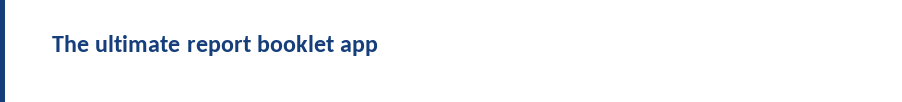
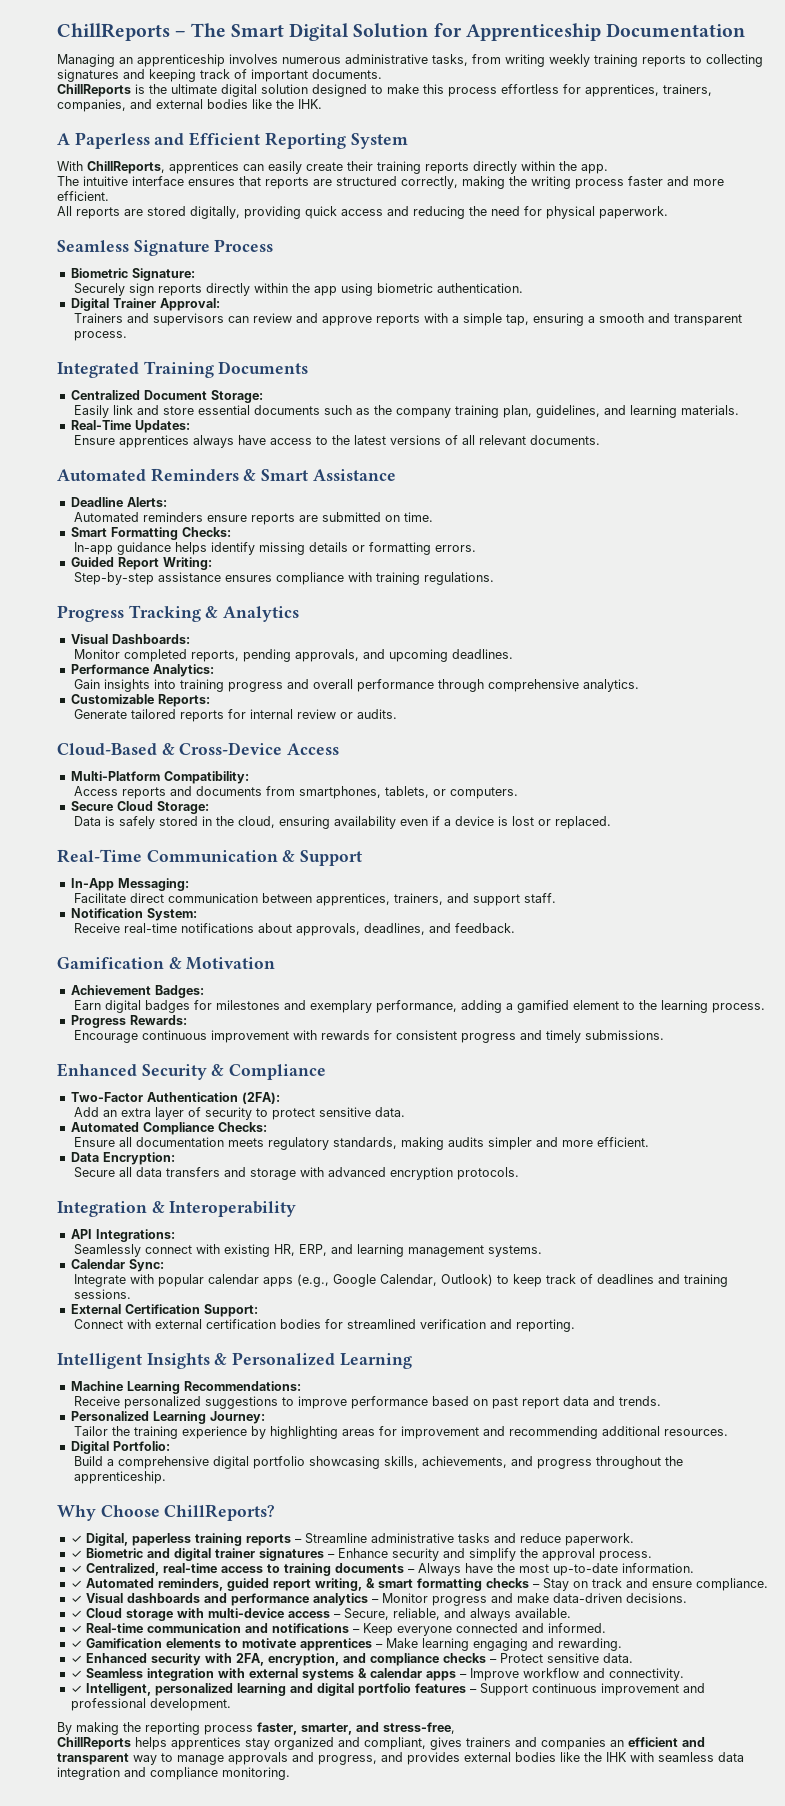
[52,35,379,56] The ultimate report booklet app -> [57,23,746,41] [57,54,763,67] [57,69,382,82] [57,84,712,97] [57,99,322,112] [57,132,408,149] [57,161,608,174] [57,176,724,189] [57,191,109,201] [57,206,668,219] [57,239,274,256] [70,268,195,281] [73,283,523,296] [70,298,220,311] [73,313,742,326] [73,331,127,341] [57,361,309,378] [70,390,263,403] [73,405,739,418] [70,420,190,433] [73,435,600,448] [57,468,396,482] [70,497,167,507] [73,512,433,525] [70,527,231,540] [73,542,476,555] [70,557,212,570] [73,572,494,585] [57,605,300,622] [70,634,190,644] [73,649,513,662] [70,664,214,677] [73,679,639,692] [70,694,210,707] [73,709,397,722] [57,742,340,755] [70,771,249,784] [73,786,518,799] [70,801,209,814] [73,816,611,829] [57,849,363,866] [70,878,189,891] [73,893,556,906] [70,908,197,921] [73,923,515,936] [57,957,276,970] [70,985,204,998] [73,1000,765,1013] [70,1015,187,1028] [73,1030,664,1043] [57,1063,327,1080] [70,1092,280,1104] [73,1107,405,1120] [70,1122,267,1135] [73,1137,649,1150] [70,1152,175,1165] [73,1167,519,1180] [57,1201,297,1217] [70,1229,175,1242] [73,1244,542,1257] [70,1259,164,1272] [73,1274,728,1287] [73,1289,131,1299] [70,1304,258,1317] [73,1319,575,1332] [57,1352,412,1369] [70,1381,301,1394] [73,1396,661,1409] [70,1411,265,1424] [73,1426,728,1439] [70,1441,170,1454] [73,1456,683,1469] [73,1471,166,1484] [57,1504,276,1521] [70,1533,634,1546] [70,1548,652,1561] [70,1563,694,1576] [70,1578,768,1591] [70,1593,687,1606] [70,1608,571,1621] [70,1623,606,1636] [70,1638,622,1651] [70,1653,633,1666] [70,1668,684,1681] [70,1683,705,1696] [70,1698,231,1711] [57,1722,455,1735] [57,1737,705,1750] [57,1752,744,1765] [57,1767,290,1780] ChillReports – The Smart Digital Solution for Apprenticeship Documentation // Managing an apprenticeship involves numerous administrative tasks, from writing weekly training reports to collecting signatures and keeping track of important documents. // ChillReports is the ultimate digital solution designed to make this process effortless for apprentices, trainers, companies, and external bodies like the IHK. // A Paperless and Efficient Reporting System // With ChillReports, apprentices can easily create their training reports directly within the app. // The intuitive interface ensures that reports are structured correctly, making the writing process faster and more efficient. // All reports are stored digitally, providing quick access and reducing the need for physical paperwork. // Seamless Signature Process // Biometric Signature: // Securely sign reports directly within the app using biometric authentication. // Digital Trainer Approval: // Trainers and supervisors can review and approve reports with a simple tap, ensuring a smooth and transparent process. // Integrated Training Documents // Centralized Document Storage: // Easily link and store essential documents such as the company training plan, guidelines, and learning materials. // Real-Time Updates: // Ensure apprentices always have access to the latest versions of all relevant documents. // Automated Reminders & Smart Assistance // Deadline Alerts: // Automated reminders ensure reports are submitted on time. // Smart Formatting Checks: // In-app guidance helps identify missing details or formatting errors. // Guided Report Writing: // Step-by-step assistance ensures compliance with training regulations. // Progress Tracking & Analytics // Visual Dashboards: // Monitor completed reports, pending approvals, and upcoming deadlines. // Performance Analytics: // Gain insights into training progress and overall performance through comprehensive analytics. // Customizable Reports: // Generate tailored reports for internal review or audits. // Cloud-Based & Cross-Device Access // Multi-Platform Compatibility: // Access reports and documents from smartphones, tablets, or computers. // Secure Cloud Storage: // Data is safely stored in the cloud, ensuring availability even if a device is lost or replaced. // Real-Time Communication & Support // In-App Messaging: // Facilitate direct communication between apprentices, trainers, and support staff. // Notification System: // Receive real-time notifications about approvals, deadlines, and feedback. // Gamification & Motivation // Achievement Badges: // Earn digital badges for milestones and exemplary performance, adding a gamified element to the learning process. // Progress Rewards: // Encourage continuous improvement with rewards for consistent progress and timely submissions. // Enhanced Security & Compliance // Two-Factor Authentication (2FA): // Add an extra layer of security to protect sensitive data. // Automated Compliance Checks: // Ensure all documentation meets regulatory standards, making audits simpler and more efficient. // Data Encryption: // Secure all data transfers and storage with advanced encryption protocols. // Integration & Interoperability // API Integrations: // Seamlessly connect with existing HR, ERP, and learning management systems. // Calendar Sync: // Integrate with popular calendar apps (e.g., Google Calendar, Outlook) to keep track of deadlines and training sessions. // External Certification Support: // Connect with external certification bodies for streamlined verification and reporting. // Intelligent Insights & Personalized Learning // Machine Learning Recommendations: // Receive personalized suggestions to improve performance based on past report data and trends. // Personalized Learning Journey: // Tailor the training experience by highlighting areas for improvement and recommending additional resources. // Digital Portfolio: // Build a comprehensive digital portfolio showcasing skills, achievements, and progress throughout the apprenticeship. // Why Choose ChillReports? // ✓ Digital, paperless training reports – Streamline administrative tasks and reduce paperwork. // ✓ Biometric and digital trainer signatures – Enhance security and simplify the approval process. // ✓ Centralized, real-time access to training documents – Always have the most up-to-date information. // ✓ Automated reminders, guided report writing, & smart formatting checks – Stay on track and ensure compliance. // ✓ Visual dashboards and performance analytics – Monitor progress and make data-driven decisions. // ✓ Cloud storage with multi-device access – Secure, reliable, and always available. // ✓ Real-time communication and notifications – Keep everyone connected and informed. // ✓ Gamification elements to motivate apprentices – Make learning engaging and rewarding. // ✓ Enhanced security with 2FA, encryption, and compliance checks – Protect sensitive data. // ✓ Seamless integration with external systems & calendar apps – Improve workflow and connectivity. // ✓ Intelligent, personalized learning and digital portfolio features – Support continuous improvement and professional development. // By making the reporting process faster, smarter, and stress-free, // ChillReports helps apprentices stay organized and compliant, gives trainers and companies an efficient and transparent way to manage approvals and progress, and provides external bodies like the IHK with seamless data integration and compliance monitoring.

